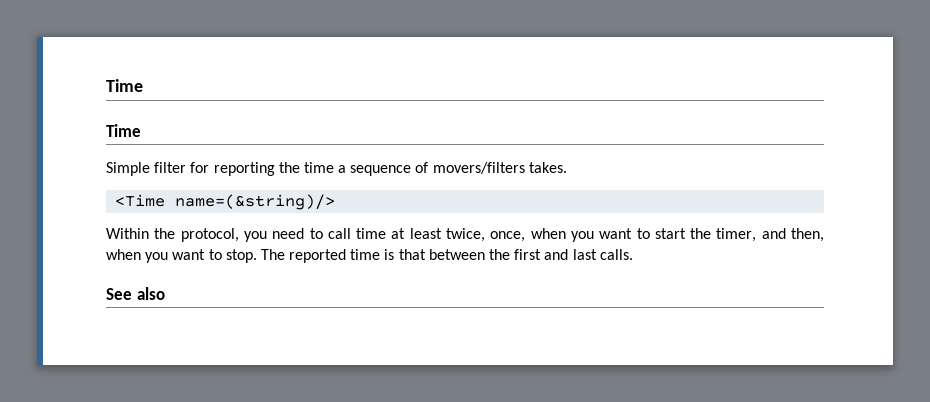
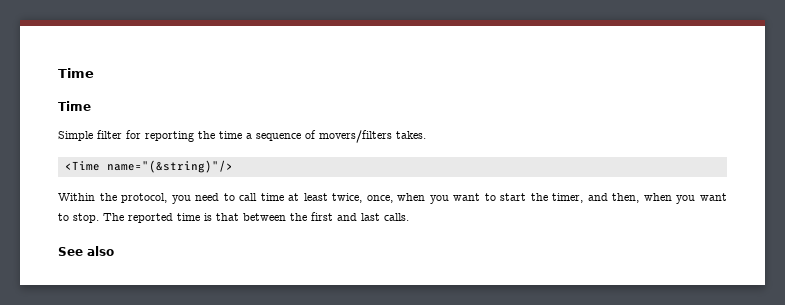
[175,194,336,210] name=(&string)/> -> [106,160,233,173] name="(&string)"/>

